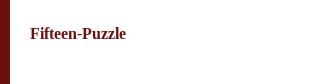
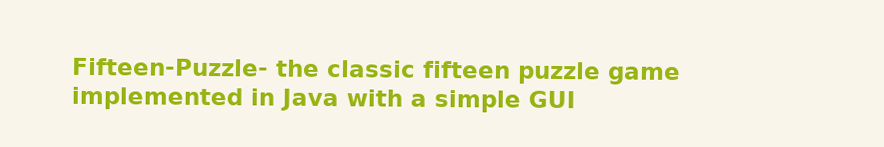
[30,27,126,39] Fifteen-Puzzle -> [71,57,681,86] [71,86,576,113] Fifteen-Puzzle- the classic fifteen puzzle game implemented in Java with a simple GUI

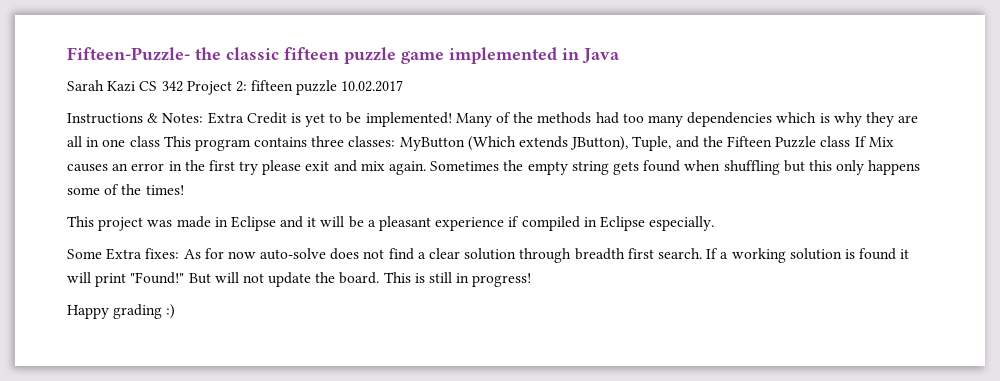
[346,89,576,113] with a simple GUI -> [67,80,404,95] [67,112,919,127] [67,136,894,151] [67,160,921,175] [67,184,184,195] [67,216,715,231] [67,248,910,263] [67,272,532,287] [67,304,176,319] // Sarah Kazi CS 342 Project 2: fifteen puzzle 10.02.2017 // Instructions & Notes: Extra Credit is yet to be implemented! Many of the methods had too many dependencies which is why they are all in one class This program contains three classes: MyButton (Which extends JButton), Tuple, and the Fifteen Puzzle class If Mix causes an error in the first try please exit and mix again. Sometimes the empty string gets found when shuffling but this only happens some of the times! // This project was made in Eclipse and it will be a pleasant experience if compiled in Eclipse especially. // Some Extra fixes: As for now auto-solve does not find a clear solution through breadth first search. If a working solution is found it will print "Found!" But will not update the board. This is still in progress! // Happy grading :)

